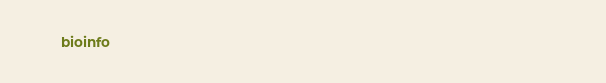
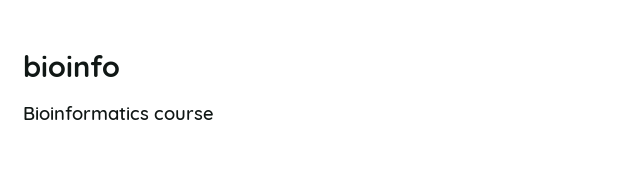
(110, 41) none -> [23,106,214,120] // Bioinformatics course

